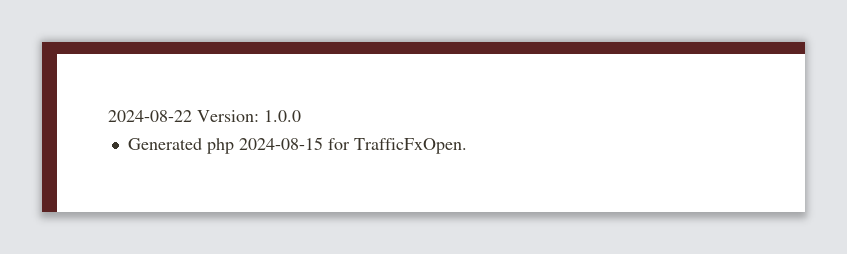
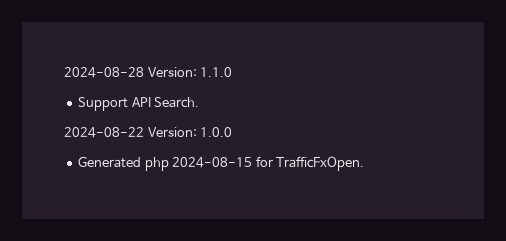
(108, 116) none -> [64,67,233,78] [78,97,200,111] 2024-08-28 Version: 1.1.0 // Support API Search. //

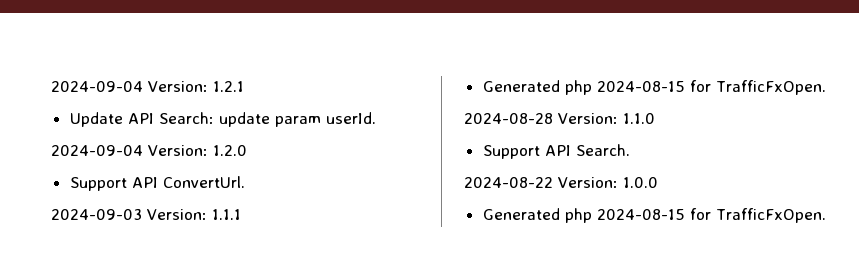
(64, 72) none -> [51,81,244,92] [69,112,376,127] [51,145,247,156] [69,176,245,191] [51,209,241,220] [482,80,826,95] 2024-09-04 Version: 1.2.1 // Update API Search: update param userId. // 2024-09-04 Version: 1.2.0 // Support API ConvertUrl. // 2024-09-03 Version: 1.1.1 // Generated php 2024-08-15 for TrafficFxOpen. //

